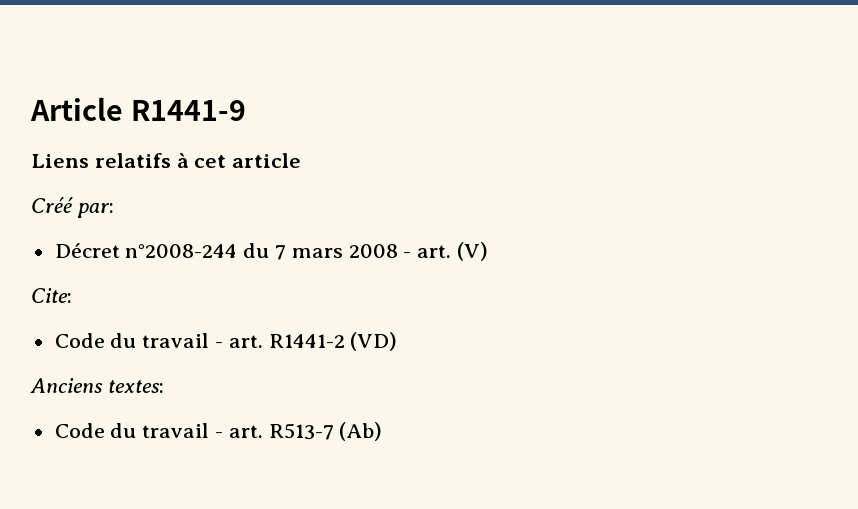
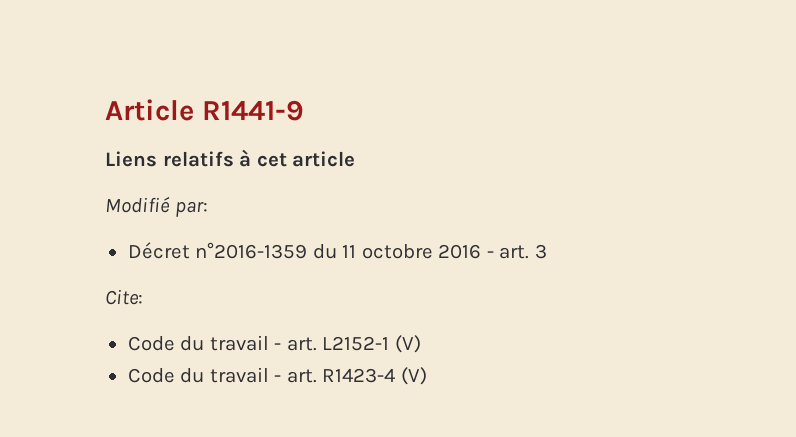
[31,197,73,213] Créé -> [105,196,170,213] Modifié
[125,242,489,261] n°2008-244 du 7 mars 2008 - art. (V) -> [195,242,547,259] n°2016-1359 du 11 octobre 2016 - art. 3
[268,332,398,351] [30,378,164,393] [54,422,383,441] R1441-2 (VD) // Anciens textes: // Code du travail - art. R513-7 (Ab) -> [322,335,421,353] [127,367,427,385] L2152-1 (V) // Code du travail - art. R1423-4 (V)

